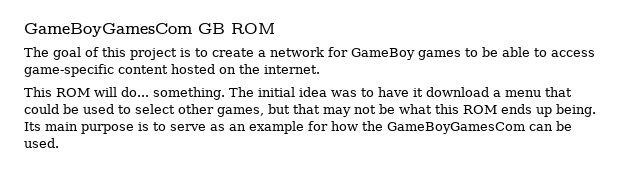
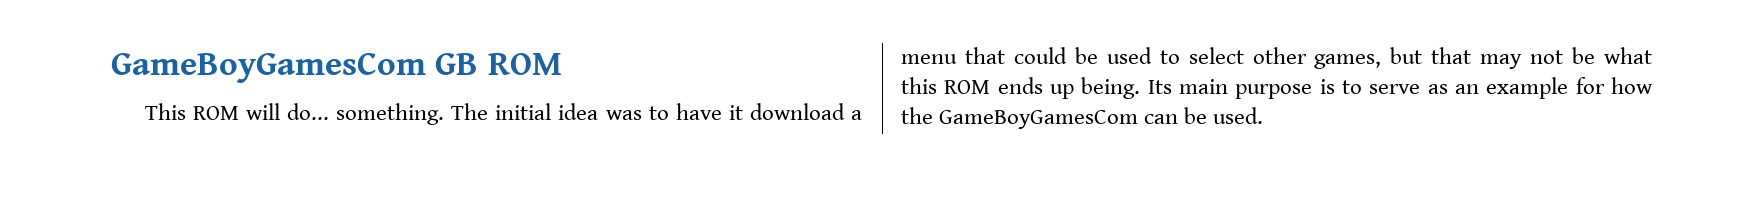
[24,47,595,60] [24,64,320,77] // The goal of this project is to create a network for GameBoy games to be able to access game-specific content hosted on the internet. -> (562, 64) none

